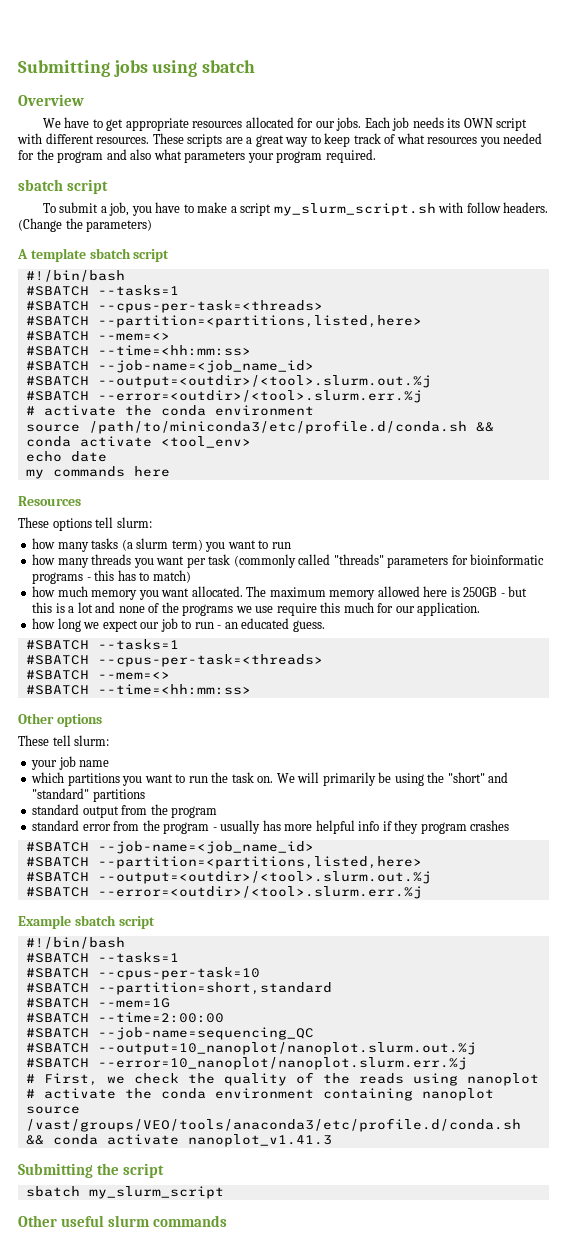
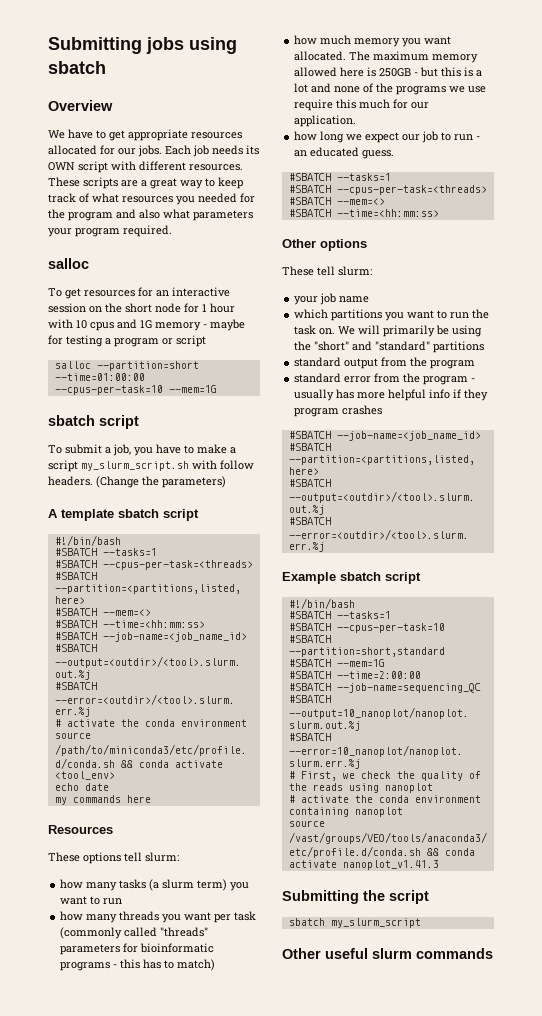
(376, 156) none -> [48,258,89,269] [48,287,230,299] [48,303,235,313] [48,319,245,331] [48,335,206,347] [54,361,199,371] [54,373,145,381] [54,385,217,395] // salloc // To get resources for an interactive session on the short node for 1 hour with 10 cpus and 1G memory - maybe for testing a program or script // salloc --partition=short --time=01:00:00 --cpus-per-task=10 --mem=1G

